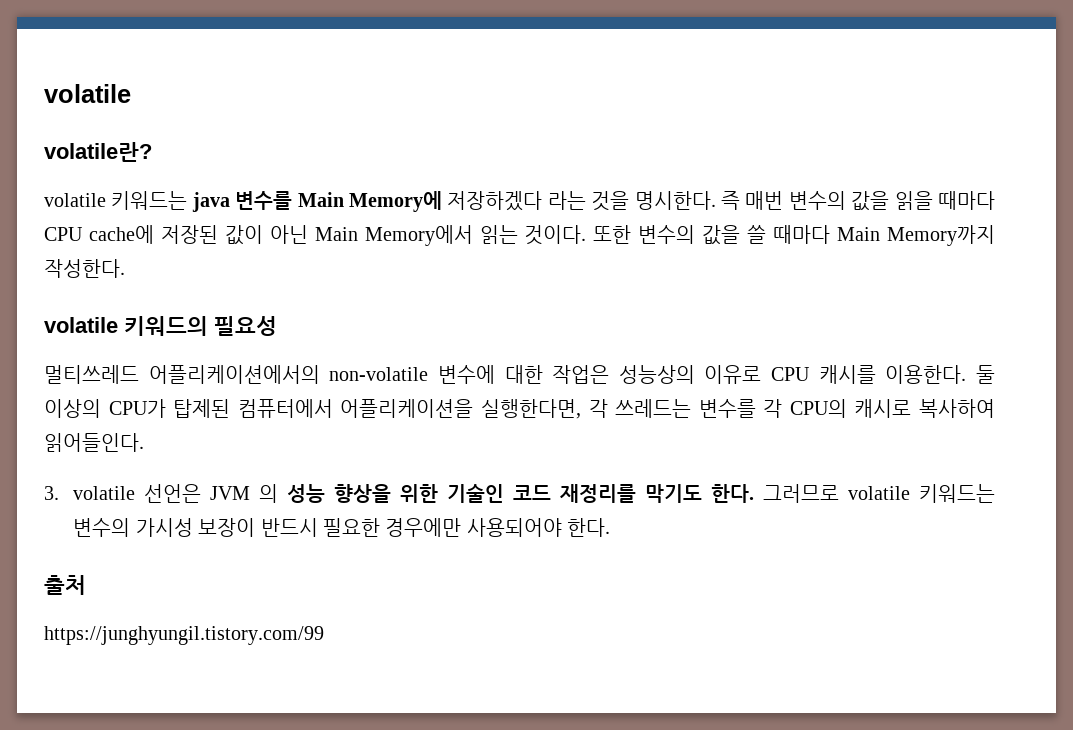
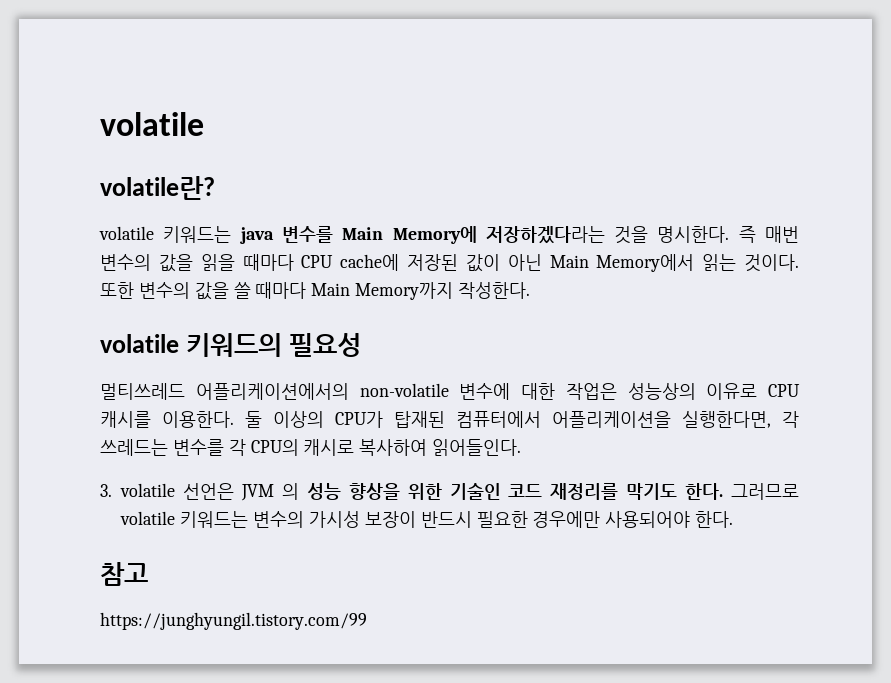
[447,191,586,211] 저장하겠다 라는 -> [485,226,605,244] 저장하겠다라는
[173,399,231,418] 탑제된 -> [394,411,445,428] 탑재된
[44,575,86,595] 출처 -> [100,562,148,586] 참고

